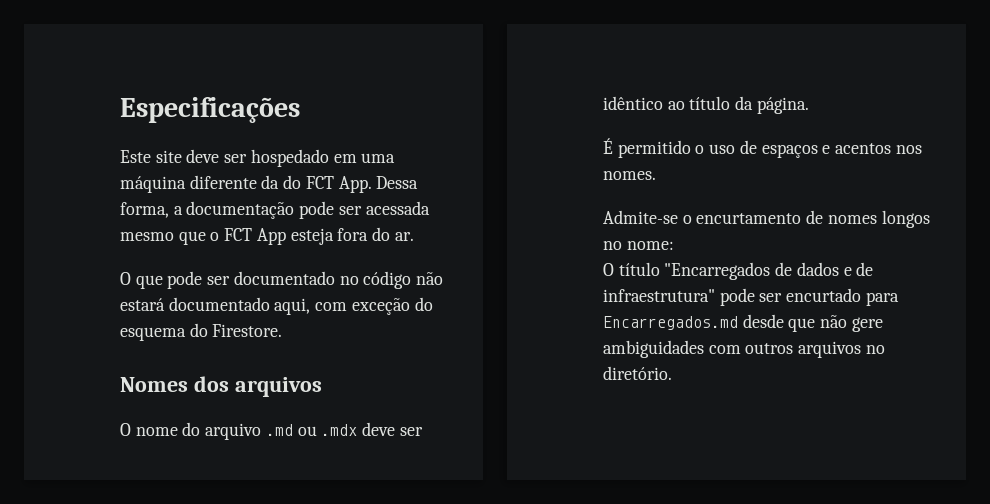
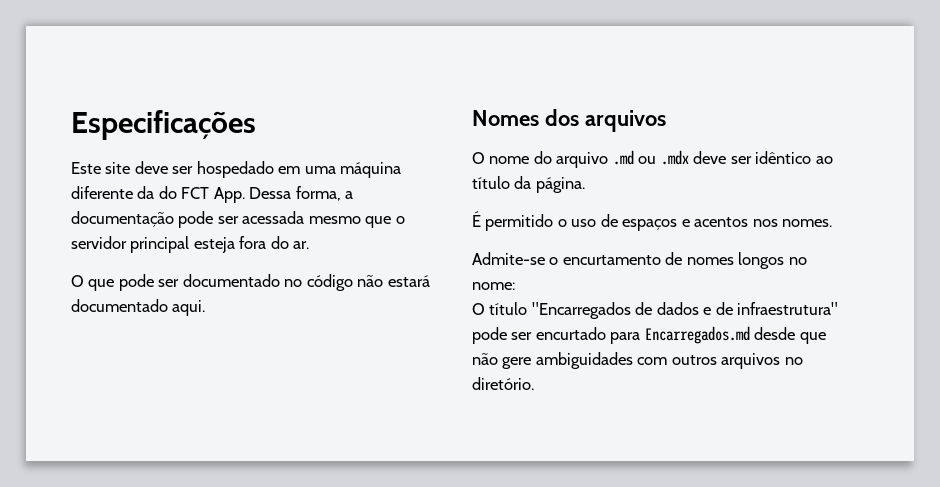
[224,228,286,245] FCT App -> [71,236,190,253] servidor principal
[274,297,433,315] [120,323,283,341] aqui, com exceção do esquema do Firestore. -> [172,300,206,316] aqui.

